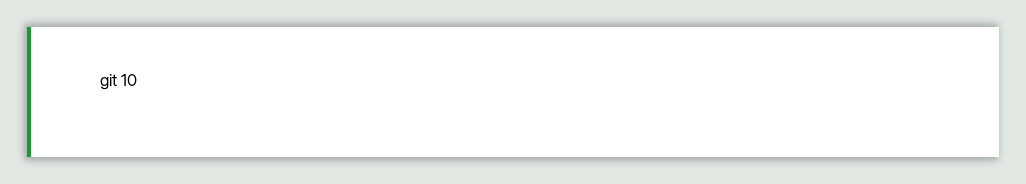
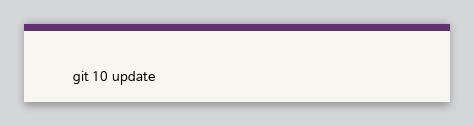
(138, 80) none -> [111,71,155,85] update

